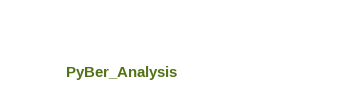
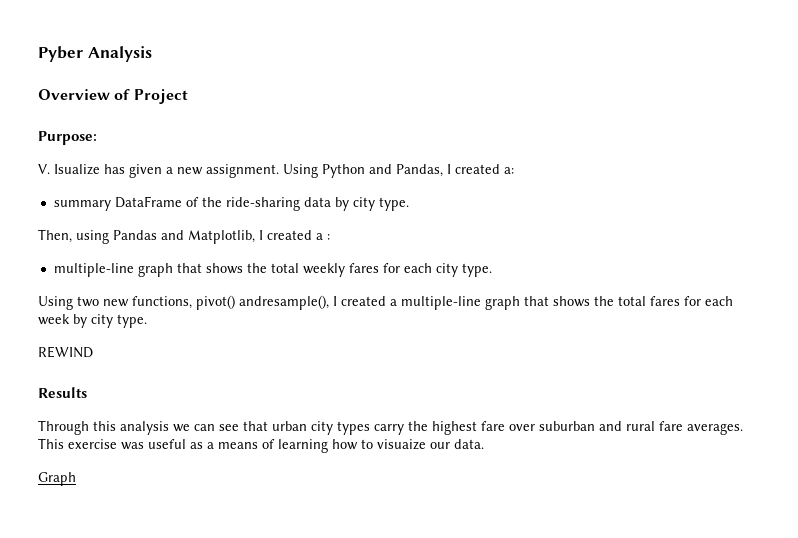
[66,66,177,80] PyBer_Analysis -> [38,46,152,62] [38,89,188,104] [38,131,97,145] [38,164,514,178] [53,196,409,211] [38,229,330,244] [53,263,492,277] [38,295,733,310] [38,314,147,328] [38,346,93,358] [38,387,87,398] [38,420,743,435] [38,438,484,453] [38,472,76,486] Pyber Analysis // Overview of Project // Purpose: // V. Isualize has given a new assignment. Using Python and Pandas, I created a: // summary DataFrame of the ride-sharing data by city type. // Then, using Pandas and Matplotlib, I created a : // multiple-line graph that shows the total weekly fares for each city type. // Using two new functions, pivot() andresample(), I created a multiple-line graph that shows the total fares for each week by city type. // REWIND // Results // Through this analysis we can see that urban city types carry the highest fare over suburban and rural fare averages. This exercise was useful as a means of learning how to visuaize our data. // Graph

